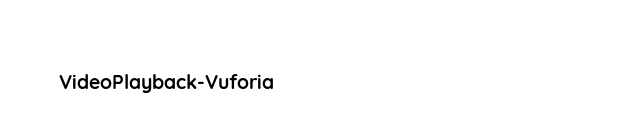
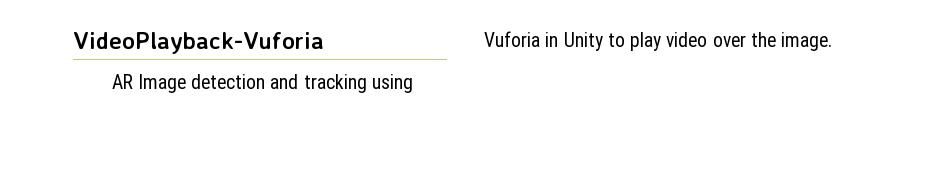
(274, 83) none -> [111,74,413,93] [484,31,833,51] // AR Image detection and tracking using Vuforia in Unity to play video over the image.

